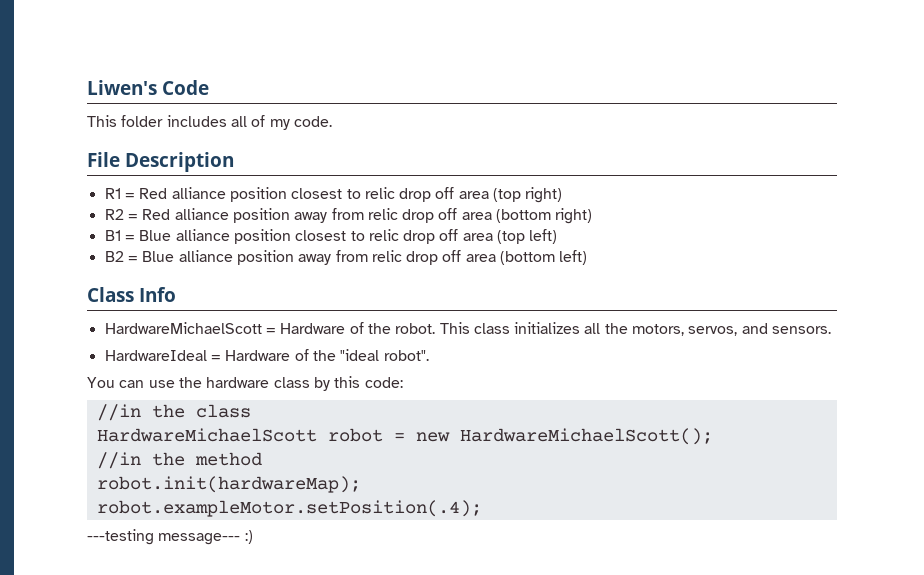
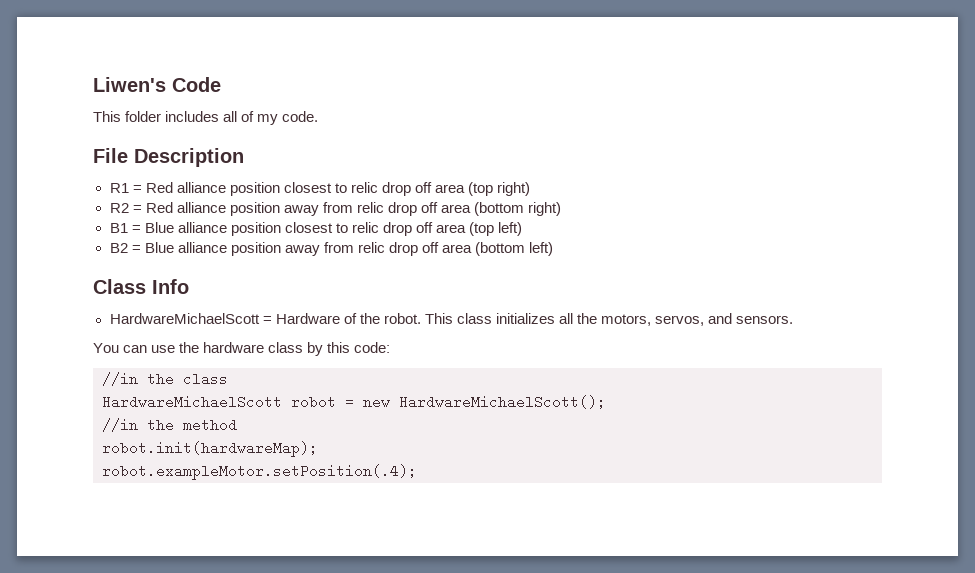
[104,349,429,361] // HardwareIdeal = Hardware of the "ideal robot". -> (794, 319) none
[87,529,253,545] // ---testing message--- :) -> (417, 472) none

